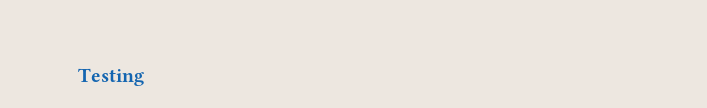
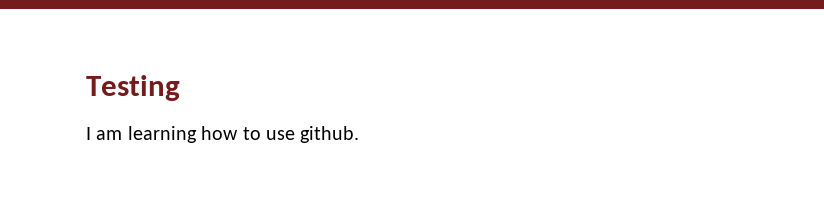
(144, 77) none -> [86,126,360,143] // I am learning how to use github.

